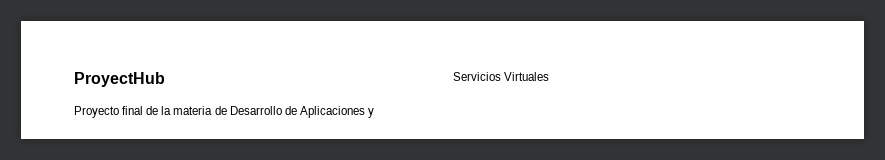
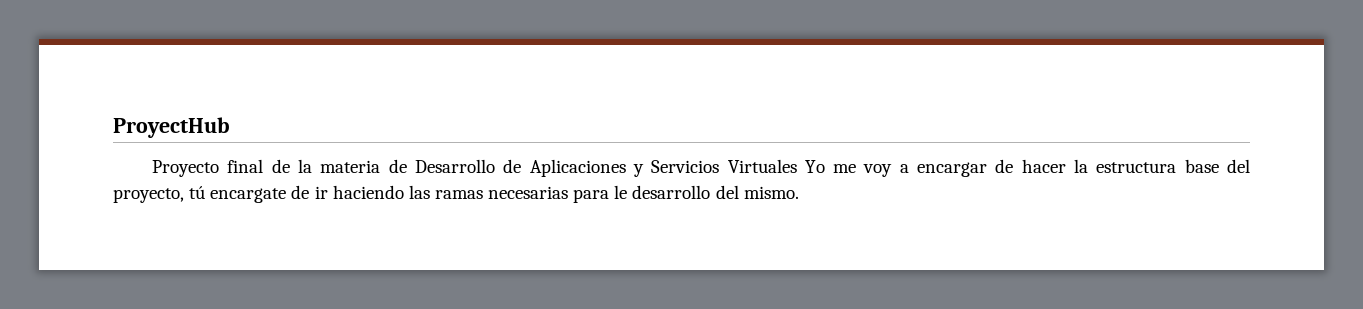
(550, 76) none -> [804,159,1251,177] [113,185,799,203] Yo me voy a encargar de hacer la estructura base del proyecto, tú encargate de ir haciendo las ramas necesarias para le desarrollo del mismo.

